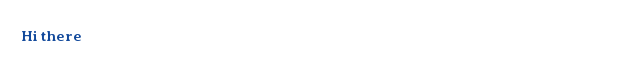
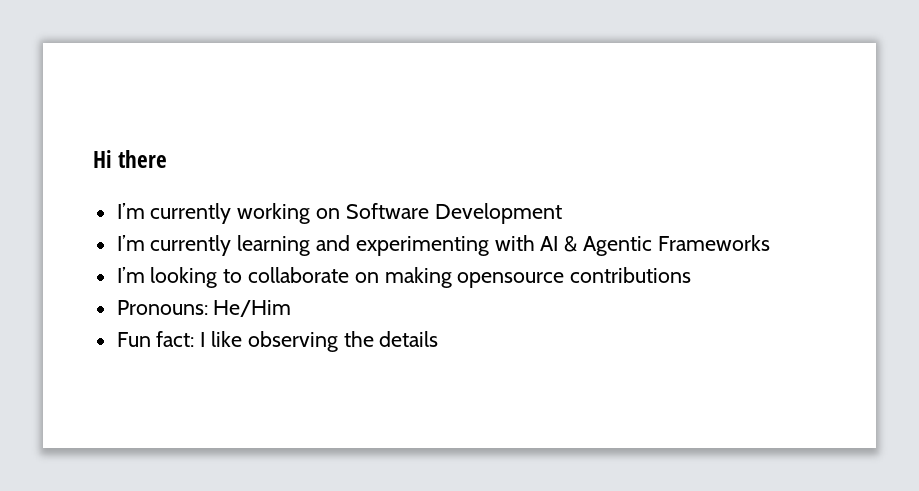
(83, 36) none -> [116,203,562,224] [116,235,770,256] [116,267,692,288] [116,300,292,317] [116,331,439,352] // I’m currently working on Software Development // I’m currently learning and experimenting with AI & Agentic Frameworks // I’m looking to collaborate on making opensource contributions // Pronouns: He/Him // Fun fact: I like observing the details

